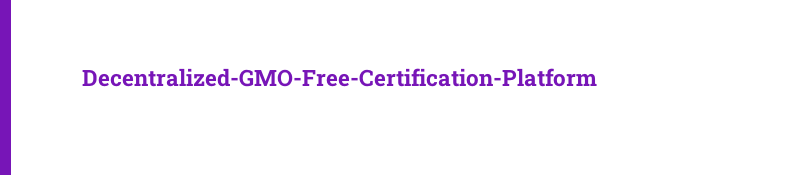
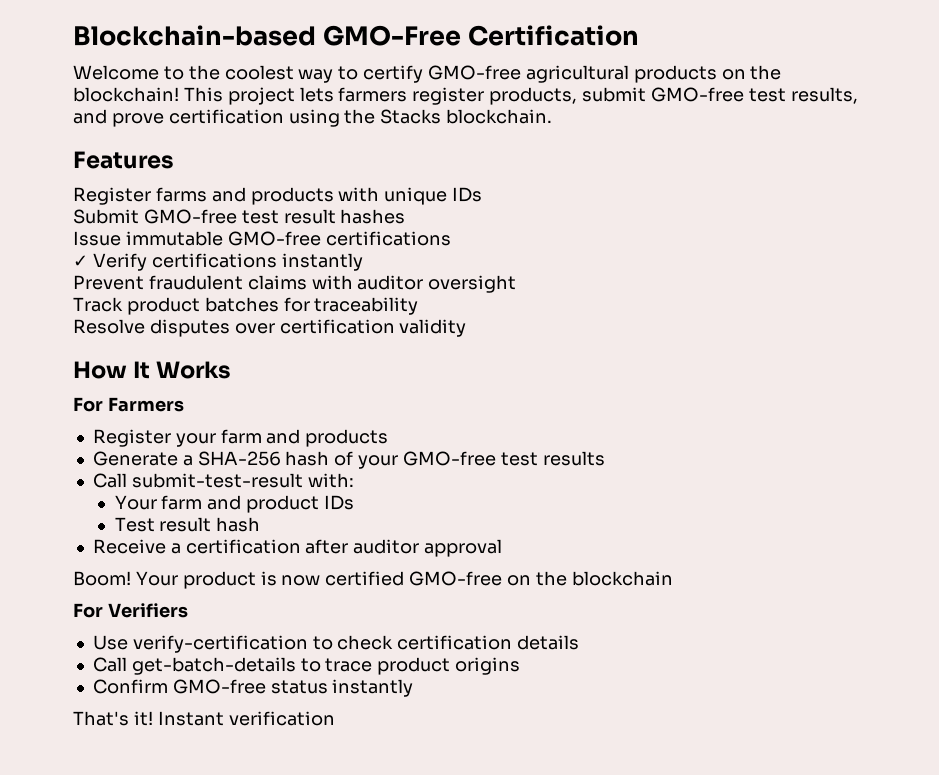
[82,68,597,87] Decentralized-GMO-Free-Certification-Platform -> [73,25,639,46] [73,65,782,83] [73,87,858,105] [73,109,553,127] [73,151,174,169] [73,187,483,205] [73,209,406,224] [73,231,451,246] [73,253,363,271] [73,275,517,293] [73,297,419,315] [73,319,467,337] [73,361,232,379] [73,397,184,412] [92,429,389,447] [92,451,605,469] [92,473,354,488] [114,495,354,513] [114,517,261,532] [92,539,503,557] [73,571,673,589] [73,603,188,618] [92,635,580,653] [92,657,521,675] [92,679,414,697] [73,711,335,726] Blockchain-based GMO-Free Certification // Welcome to the coolest way to certify GMO-free agricultural products on the blockchain! This project lets farmers register products, submit GMO-free test results, and prove certification using the Stacks blockchain. // Features // Register farms and products with unique IDs // Submit GMO-free test result hashes // Issue immutable GMO-free certifications // ✓ Verify certifications instantly // Prevent fraudulent claims with auditor oversight // Track product batches for traceability // Resolve disputes over certification validity // How It Works // For Farmers // Register your farm and products // Generate a SHA-256 hash of your GMO-free test results // Call submit-test-result with: // Your farm and product IDs // Test result hash // Receive a certification after auditor approval // Boom! Your product is now certified GMO-free on the blockchain // For Verifiers // Use verify-certification to check certification details // Call get-batch-details to trace product origins // Confirm GMO-free status instantly // That's it! Instant verification

